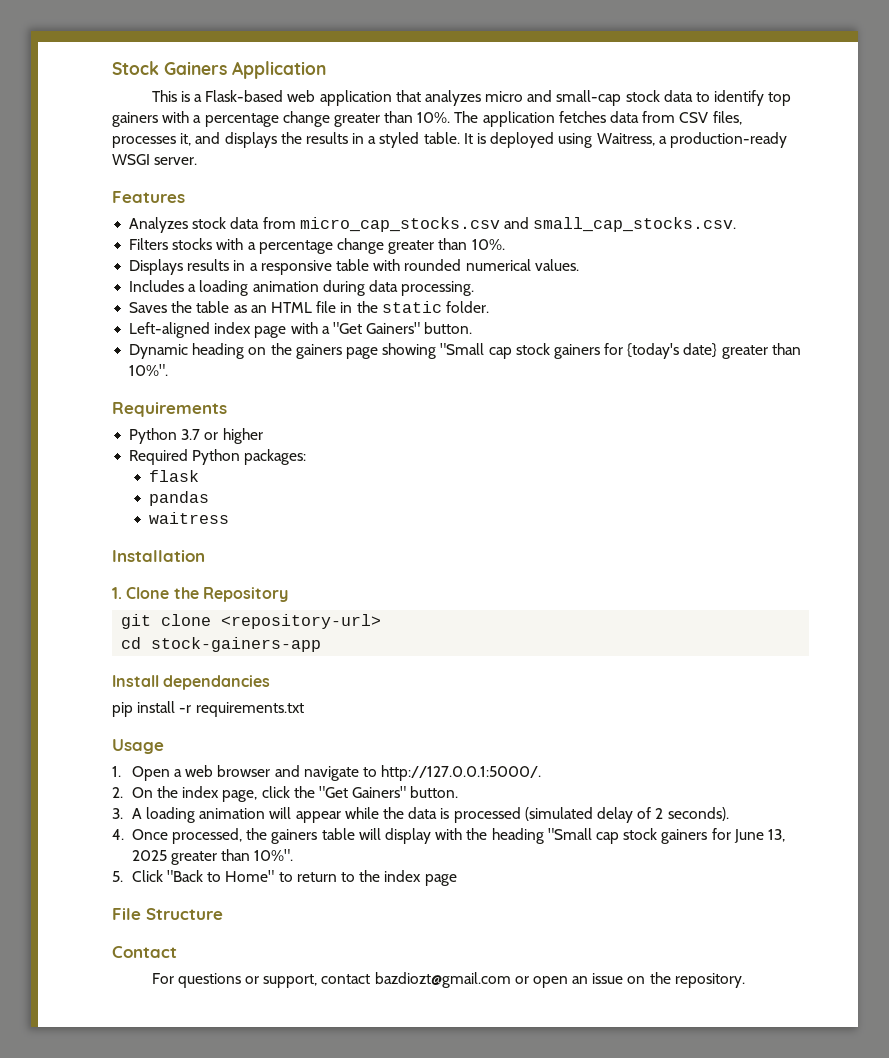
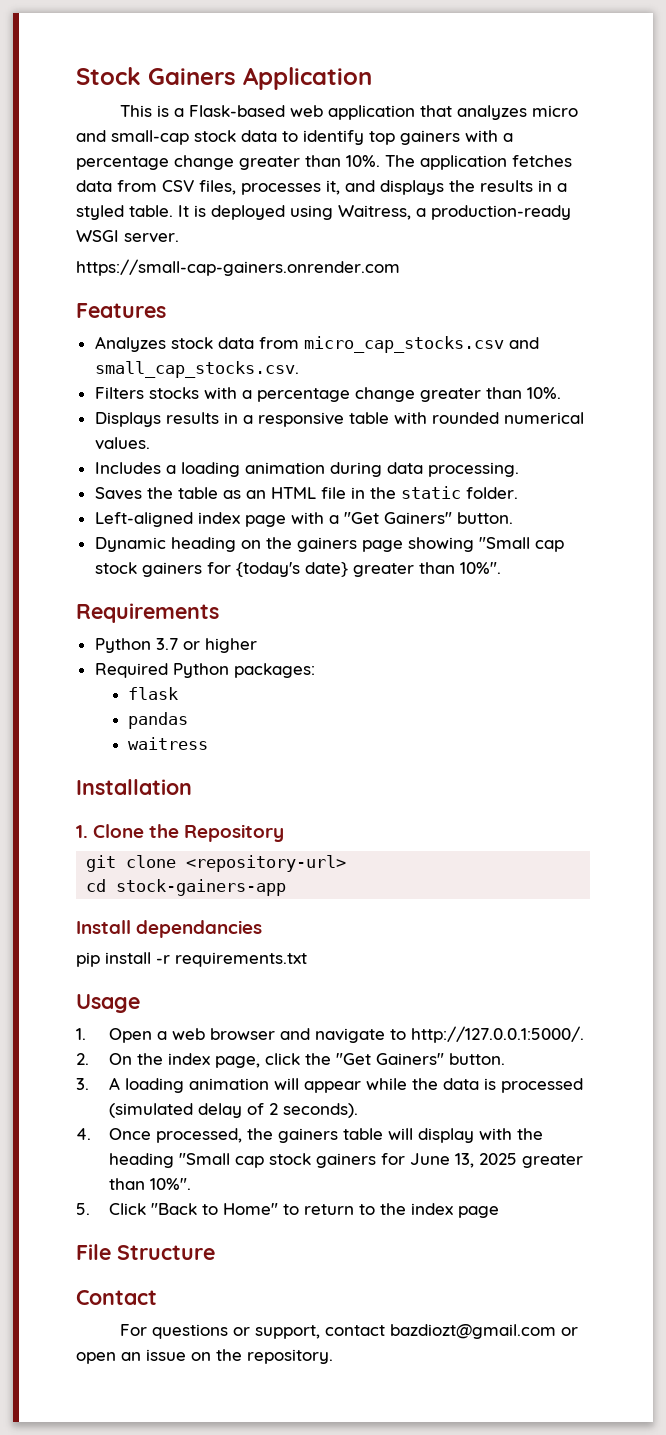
(198, 161) none -> [76,259,400,276] // https://small-cap-gainers.onrender.com

